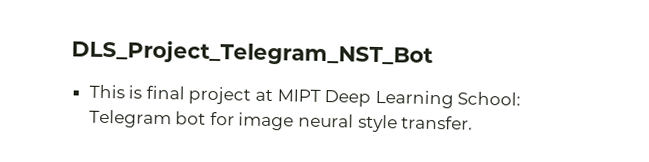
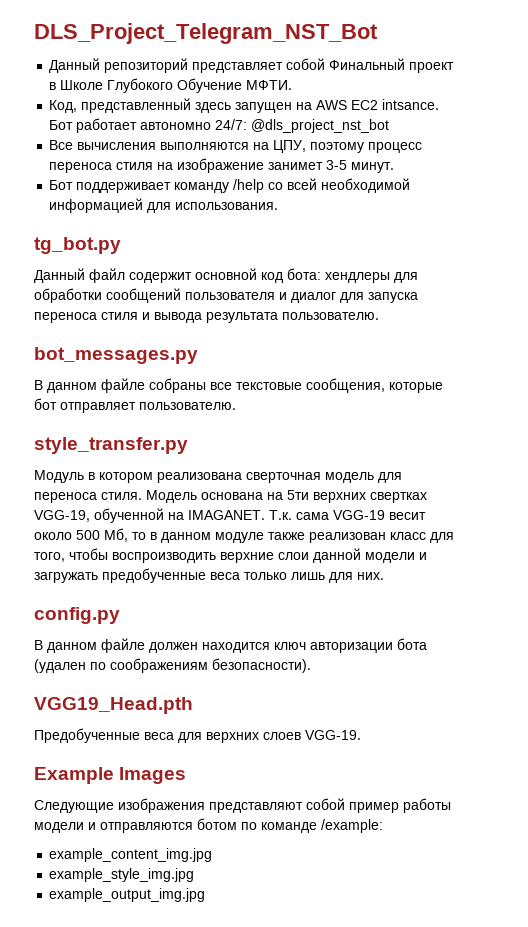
[88,84,522,109] [88,109,474,133] This is final project at MIPT Deep Learning School: Telegram bot for image neural style transfer. -> [49,58,455,73] [49,78,293,93] [49,98,440,113] [49,118,390,133] [49,140,423,153] [49,158,395,173] [49,178,411,193] [49,198,279,213] [34,237,121,254] [34,268,418,283] [34,288,418,303] [34,312,379,323] [34,347,198,364] [34,378,443,393] [34,398,236,413] [34,437,188,454] [34,470,402,483] [34,490,427,503] [34,508,426,523] [34,528,454,543] [34,548,427,563] [34,568,384,583] [34,607,120,624] [34,638,427,653] [34,658,311,673] [34,697,193,714] [34,728,361,743] [34,767,187,784] [34,798,451,813] [34,818,383,833] [49,848,213,862] [49,868,195,882] [49,888,206,902] Данный репозиторий представляет собой Финальный проект в Школе Глубокого Обучение МФТИ. // Код, представленный здесь запущен на AWS EC2 intsance. Бот работает автономно 24/7: @dls_project_nst_bot // Все вычисления выполняются на ЦПУ, поэтому процесс переноса стиля на изображение занимет 3-5 минут. // Бот поддерживает команду /help со всей необходимой информацией для использования. // tg_bot.py // Данный файл содержит основной код бота: хендлеры для обработки сообщений пользователя и диалог для запуска переноса стиля и вывода результата пользователю. // bot_messages.py // В данном файле собраны все текстовые сообщения, которые бот отправляет пользователю. // style_transfer.py // Модуль в котором реализована сверточная модель для переноса стиля. Модель основана на 5ти верхних свертках VGG-19, обученной на IMAGANET. Т.к. сама VGG-19 весит около 500 Мб, то в данном модуле также реализован класс для того, чтобы воспроизводить верхние слои данной модели и загружать предобученные веса только лишь для них. // config.py // В данном файле должен находится ключ авторизации бота (удален по соображениям безопасности). // VGG19_Head.pth // Предобученные веса для верхних слоев VGG-19. // Example Images // Следующие изображения представляют собой пример работы модели и отправляются ботом по команде /example: // example_content_img.jpg // example_style_img.jpg // example_output_img.jpg

